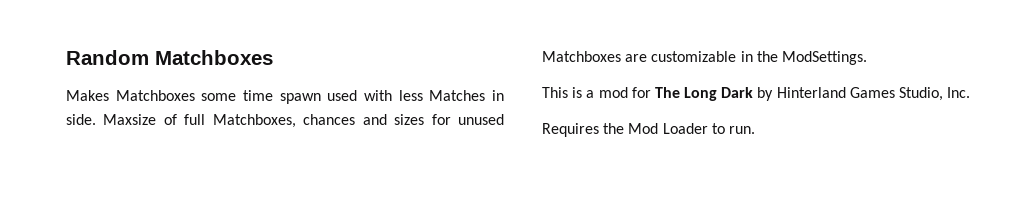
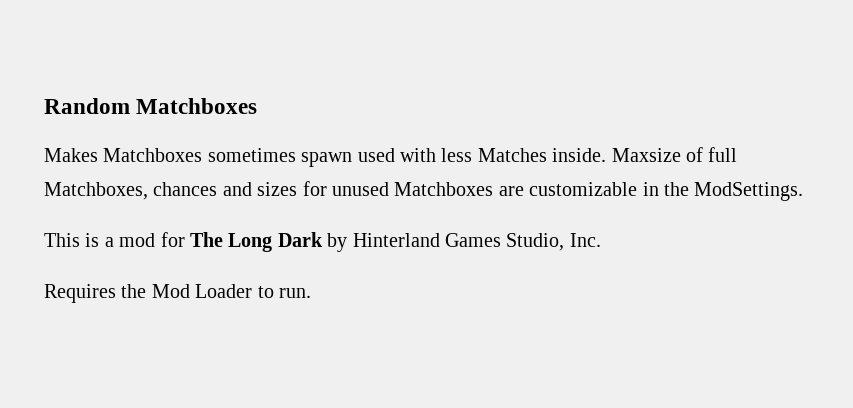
[201,90,273,101] some time -> [207,148,296,162] sometimes
[492,90,505,101] [66,114,96,125] in side. -> [552,148,607,162] inside.

